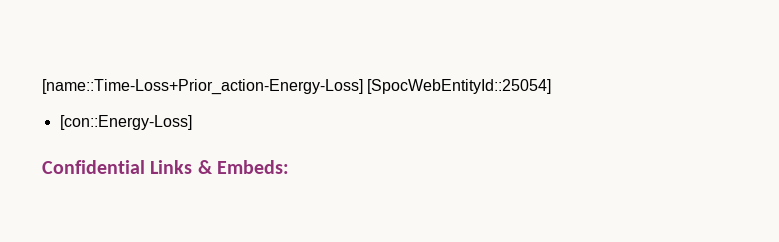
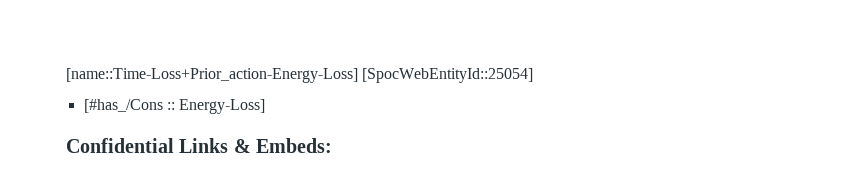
[59,115,192,130] [con::Energy-Loss] -> [83,99,266,114] [#has_/Cons :: Energy-Loss]

